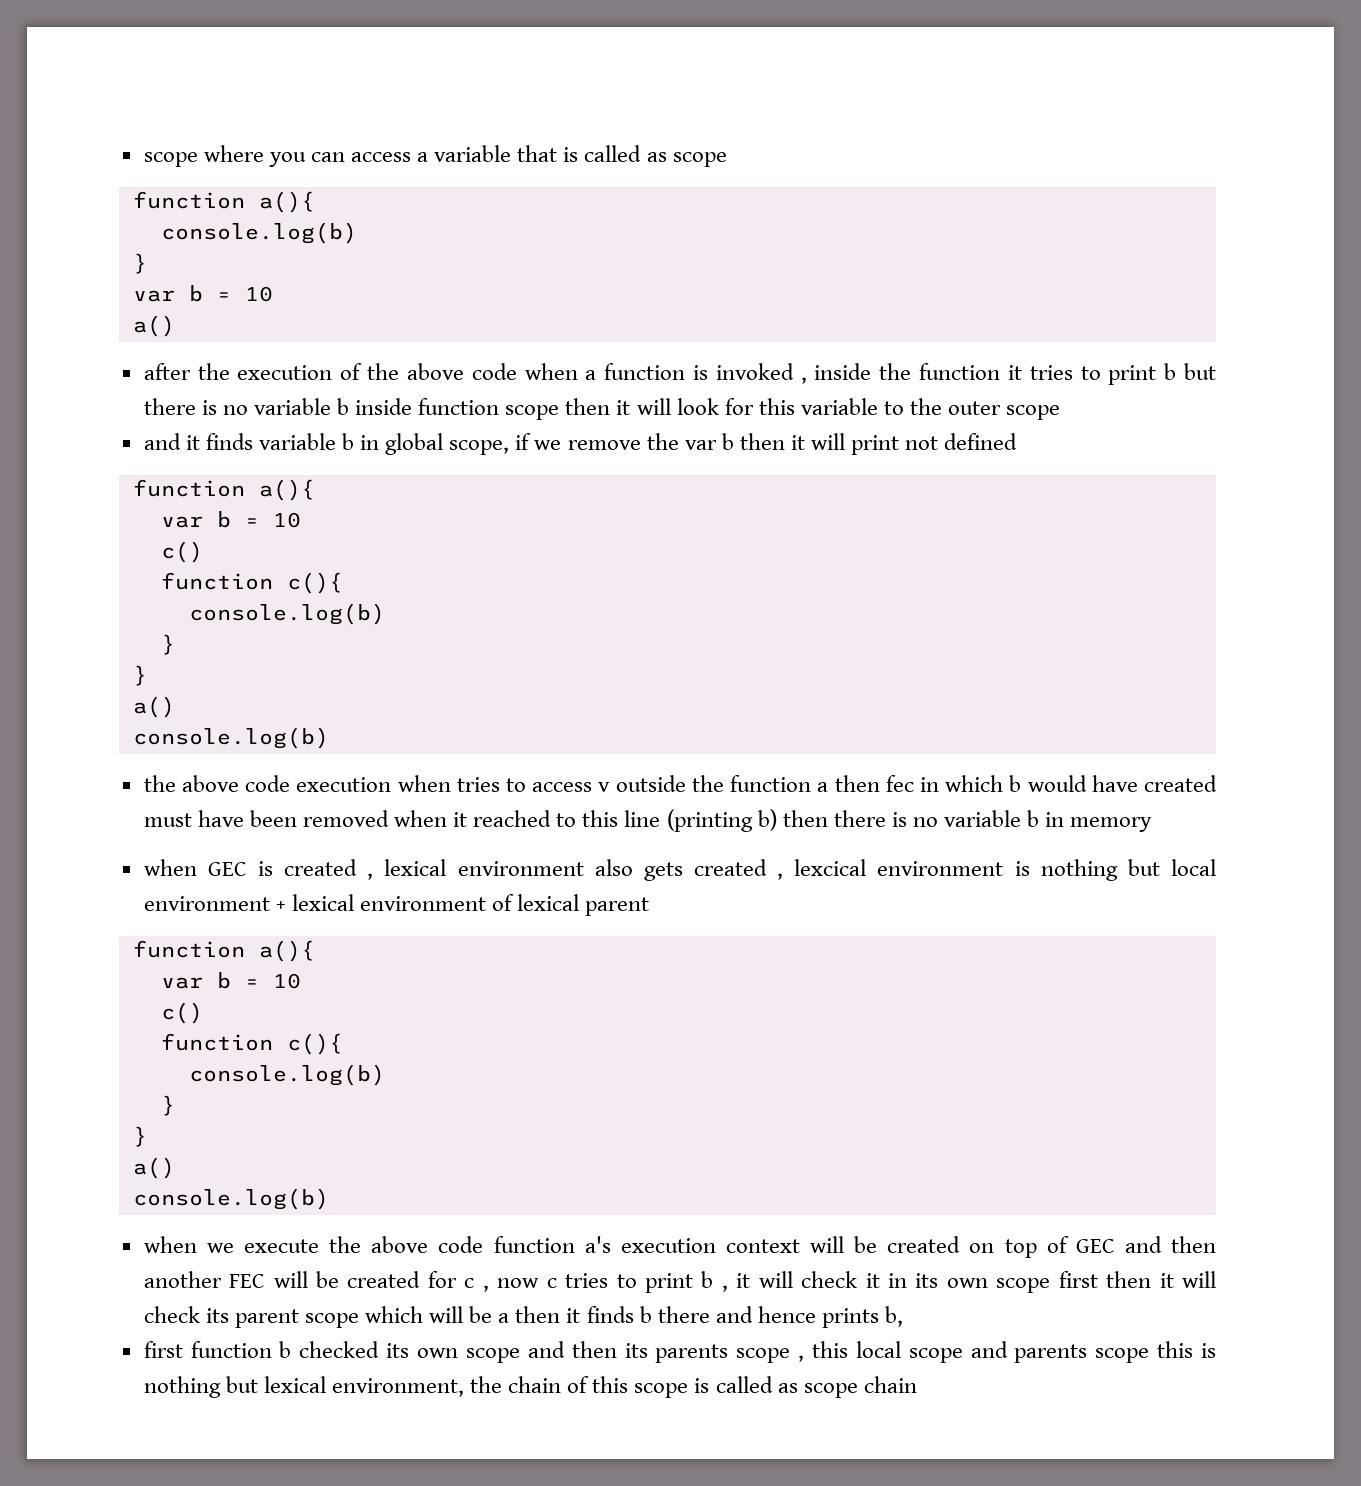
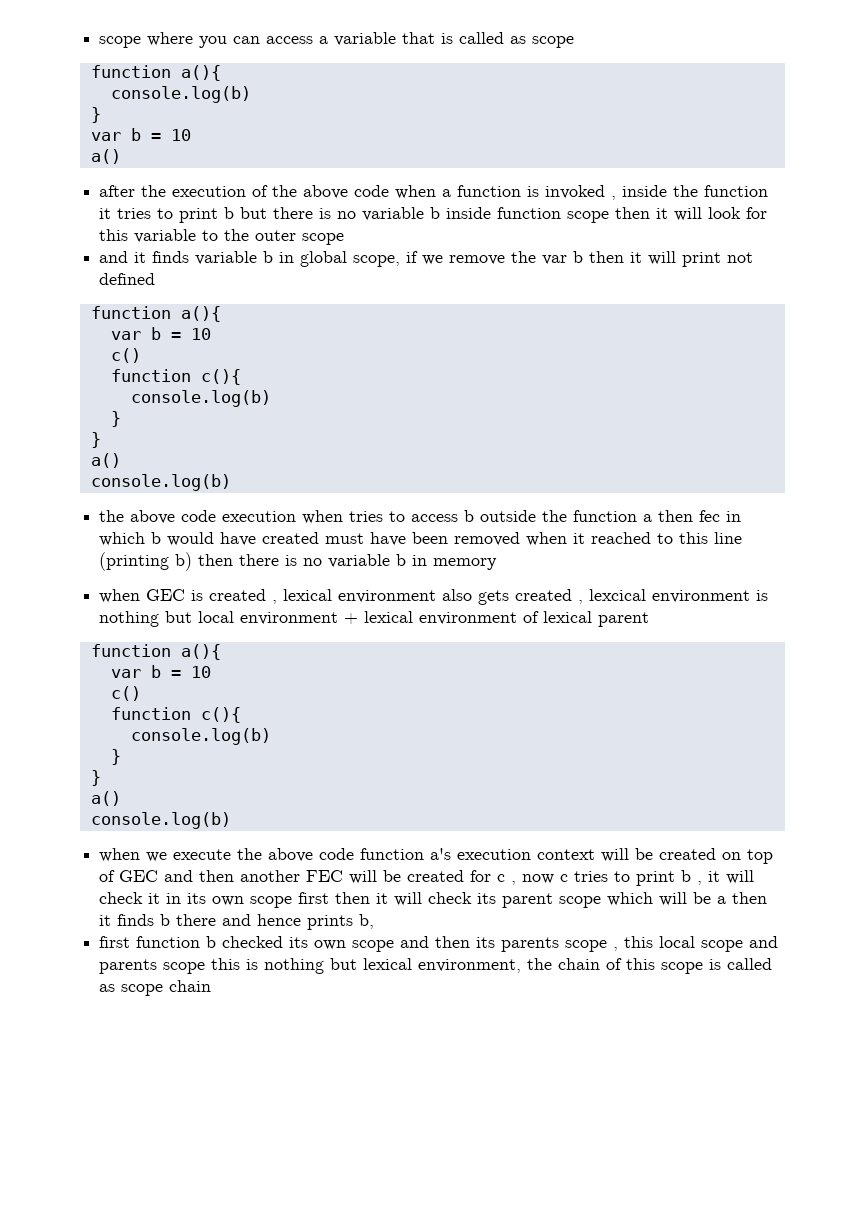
[598,782,611,792] v -> [464,510,475,522] b

